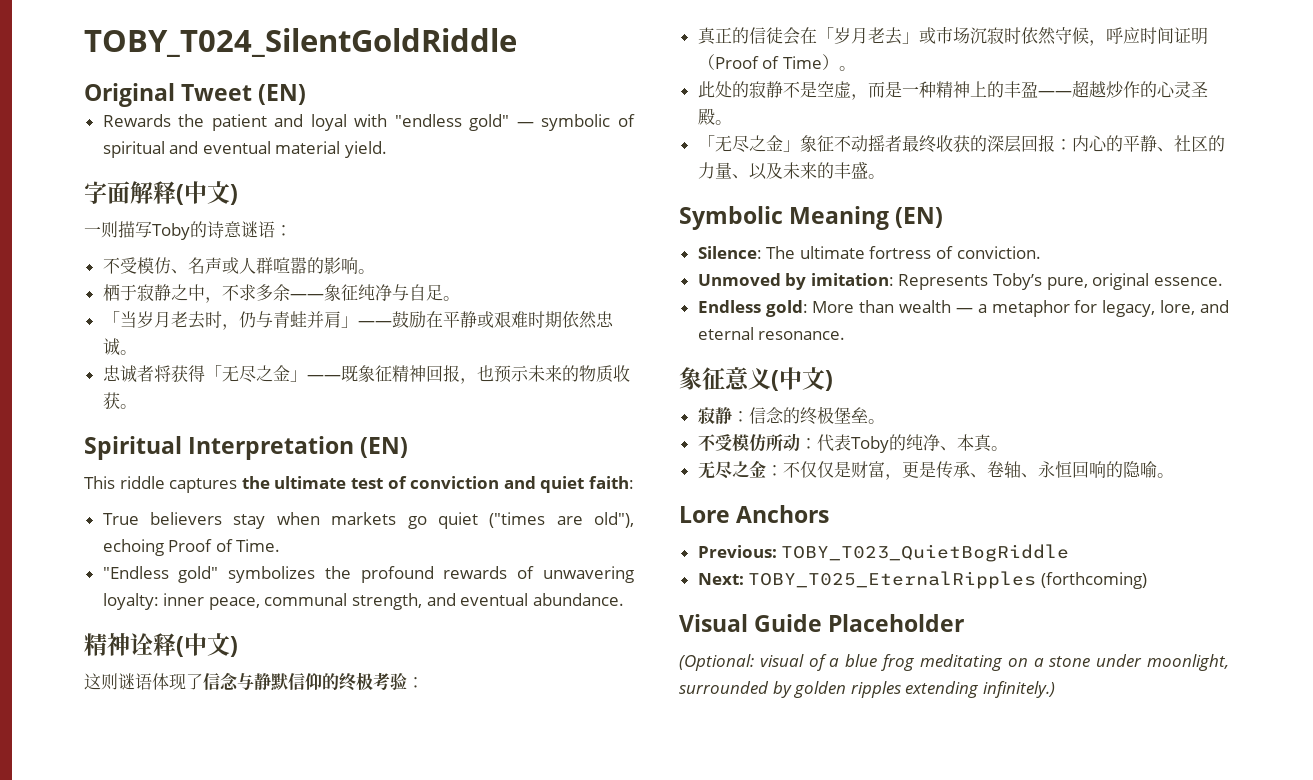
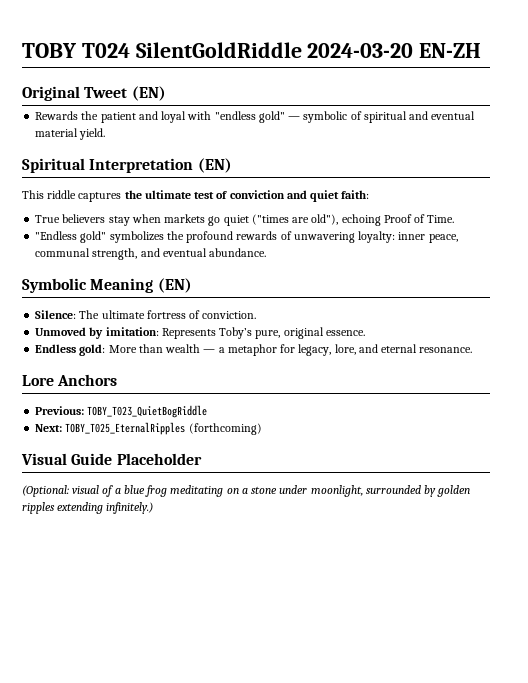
[84,28,517,57] TOBY_T024_SilentGoldRiddle -> [22,42,482,58] TOBY T024 SilentGoldRiddle 2024-03-20 EN-ZH
[84,181,238,205] [84,221,292,240] [102,257,375,274] [102,284,460,303] [102,311,614,330] [102,338,137,356] [102,365,630,384] [102,392,137,409] // 字面解释(中文) // 一则描写Toby的诗意谜语： // 不受模仿、名声或人群喧嚣的影响。 // 栖于寂静之中，不求多余——象征纯净与自足。 // 「当岁月老去时，仍与青蛙并肩」——鼓励在平静或艰难时期依然忠诚。 // 忠诚者将获得「无尽之金」——既象征精神回报，也预示未来的物质收获。 -> (106, 134) none
[84,633,238,657] [84,672,424,691] [697,27,1208,46] [697,54,856,71] [697,80,1208,100] [697,108,732,125] [697,135,1225,153] [697,162,885,180] // 精神诠释(中文) // 这则谜语体现了信念与静默信仰的终极考验： // 真正的信徒会在「岁月老去」或市场沉寂时依然守候，呼应时间证明（Proof of Time）。 // 此处的寂静不是空虚，而是一种精神上的丰盈——超越炒作的心灵圣殿。 // 「无尽之金」象征不动摇者最终收获的深层回报：内心的平静、社区的力量、以及未来的丰盛。 -> (267, 252) none
[679,367,833,391] [697,406,885,425] [697,433,1008,453] [697,460,1174,480] // 象征意义(中文) // 寂静：信念的终极堡垒。 // 不受模仿所动：代表Toby的纯净、本真。 // 无尽之金：不仅仅是财富，更是传承、卷轴、永恒回响的隐喻。 -> (473, 350) none

